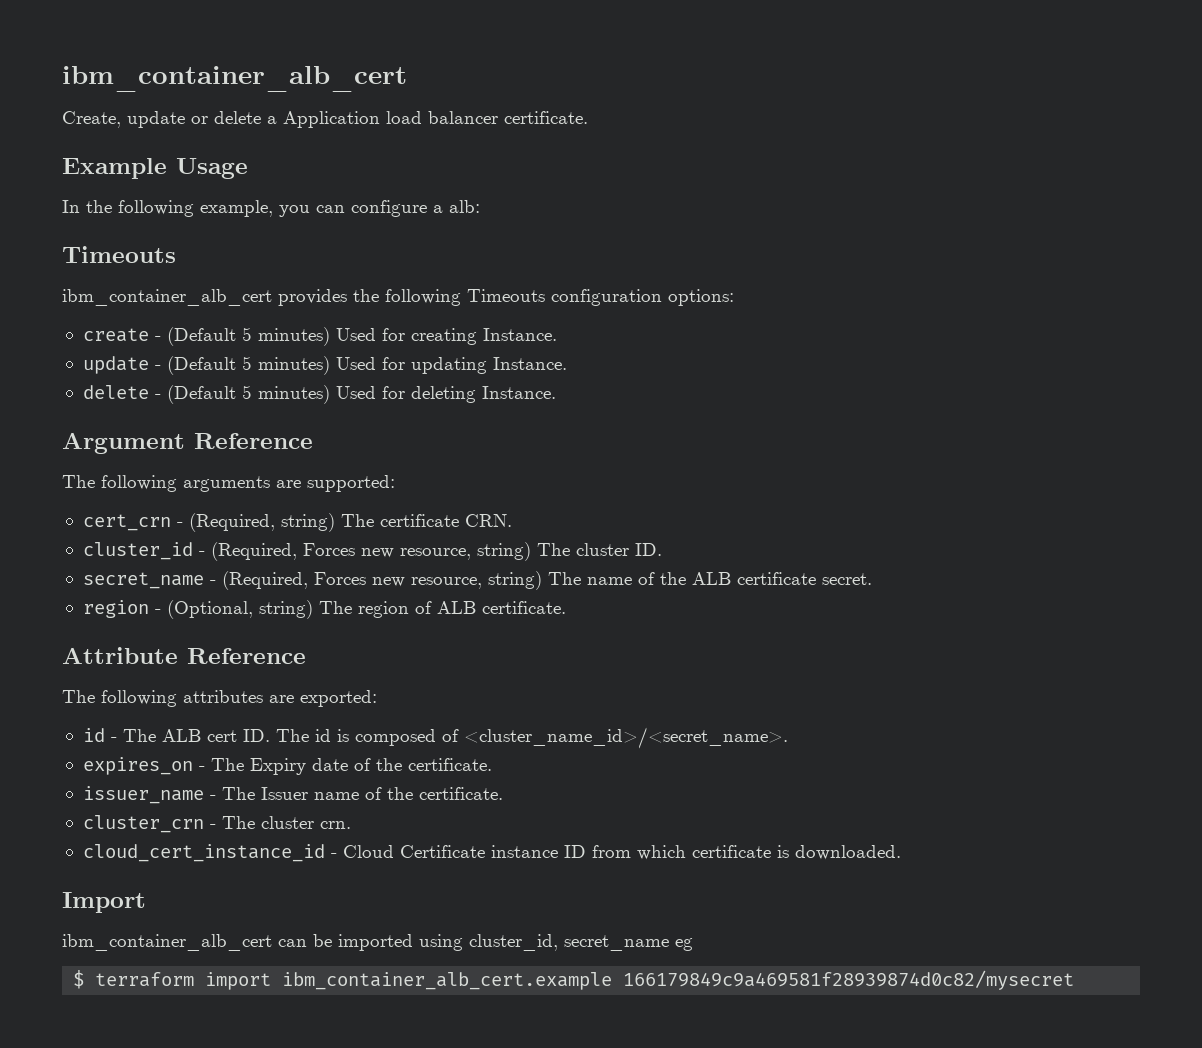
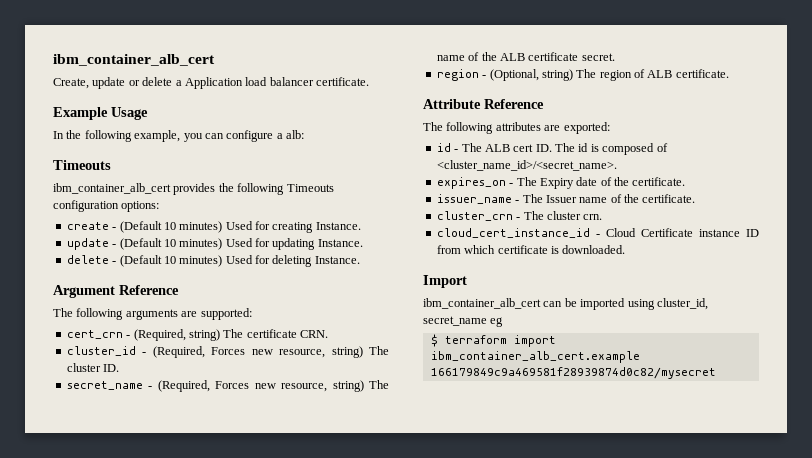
[241,327,252,341] 5 -> [163,222,176,230] 10
[241,356,252,370] 5 -> [163,239,176,247] 10
[241,385,252,399] 5 -> [163,256,176,264] 10

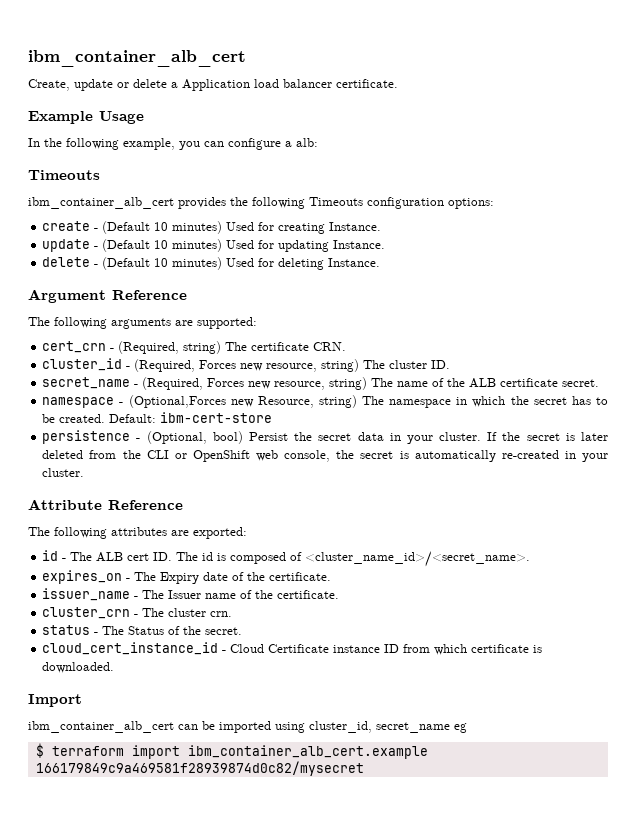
[436,69,729,81] region - (Optional, string) The region of ALB certificate. -> [42,395,609,408] [42,412,273,423] [42,430,608,444] [42,450,609,462] [42,468,85,477] namespace - (Optional,Forces new Resource, string) The namespace in which the secret has to be created. Default: ibm-cert-store // persistence - (Optional, bool) Persist the secret data in your cluster. If the secret is later deleted from the CLI or OpenShift web console, the secret is automatically re-created in your cluster.
(603, 217) none -> [42,625,243,635] // status - The Status of the secret.

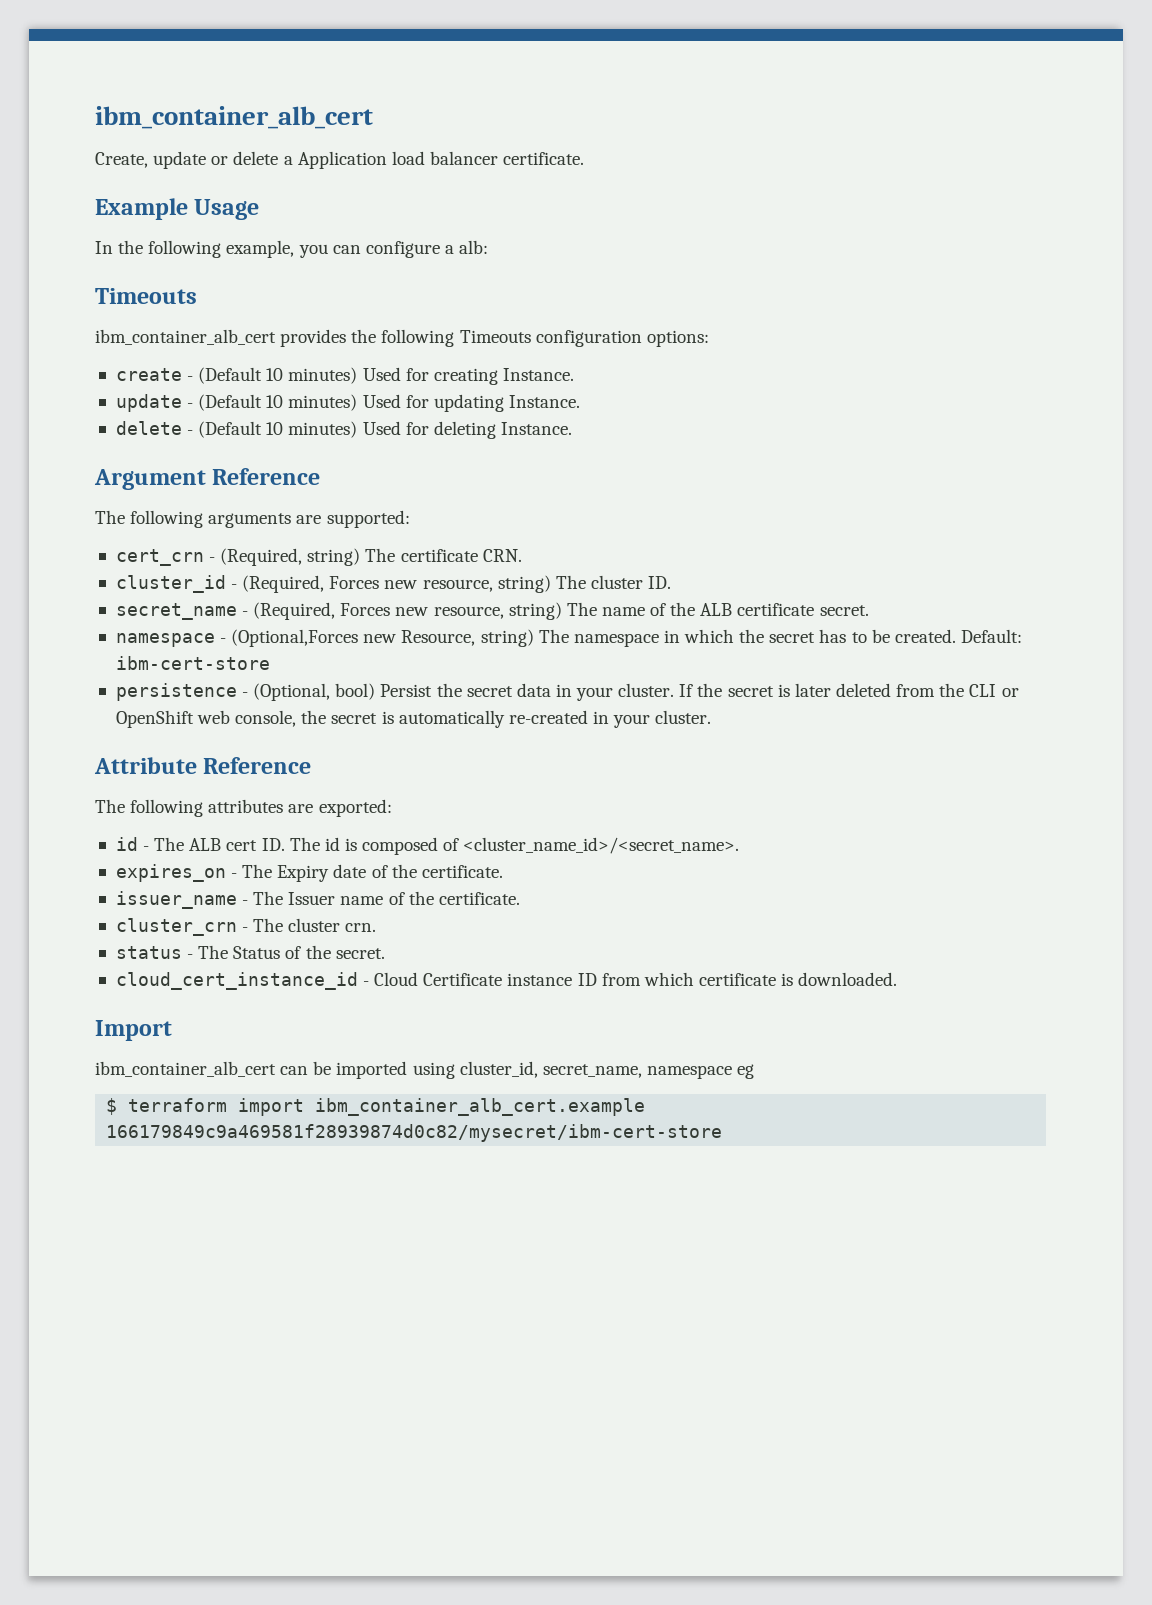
[376,722,450,733] secret_name -> [542,1064,732,1079] secret_name, namespace
[35,761,364,776] 166179849c9a469581f28939874d0c82/mysecret -> [106,1124,723,1142] 166179849c9a469581f28939874d0c82/mysecret/ibm-cert-store

